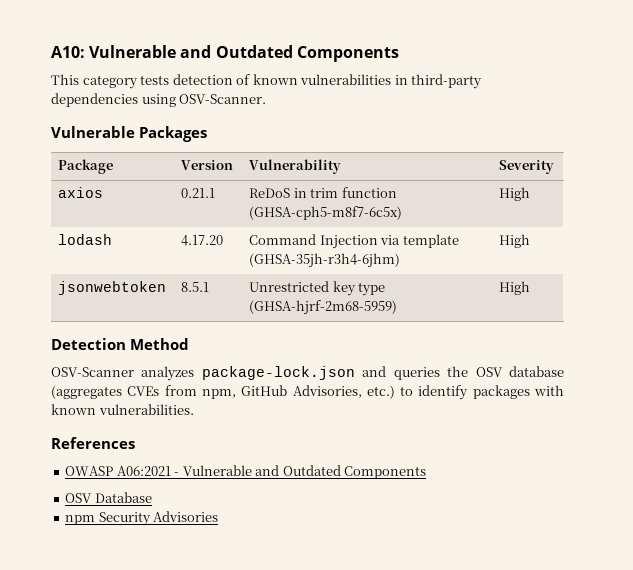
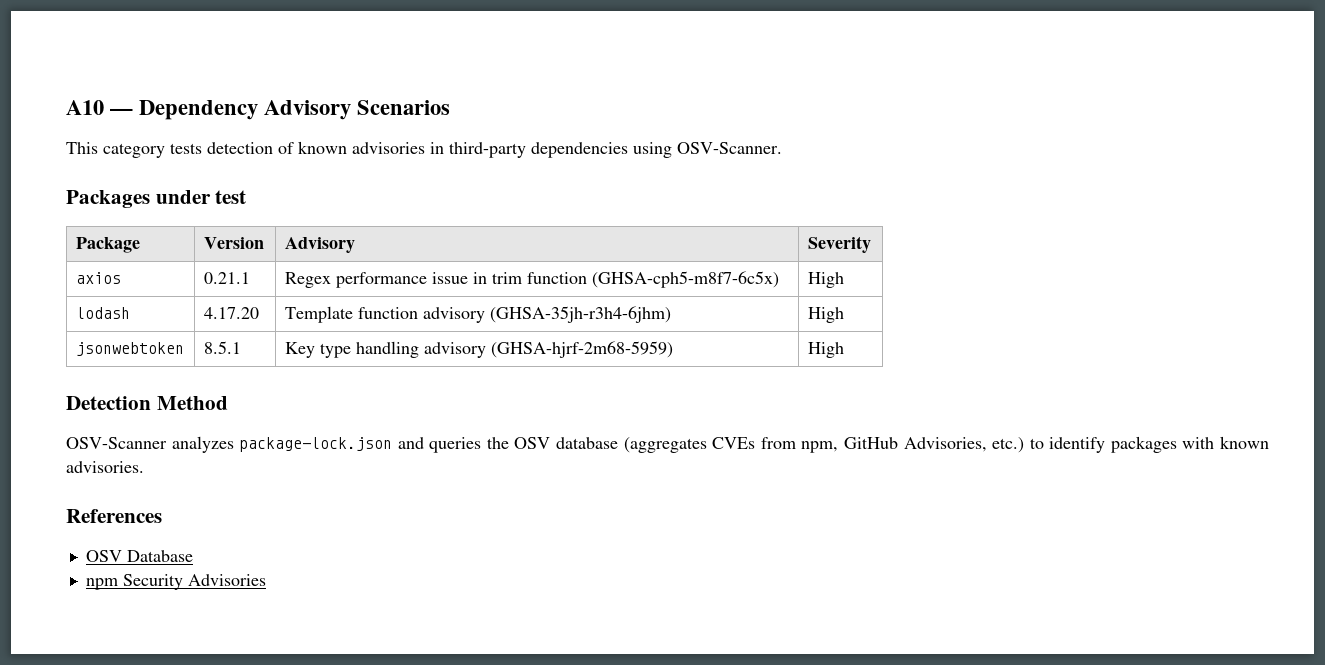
[51,45,399,62] A10: Vulnerable and Outdated Components -> [66,100,451,120] A10 — Dependency Advisory Scenarios
[300,74,392,85] vulnerabilities -> [352,142,425,154] advisories
[51,126,135,138] Vulnerable -> (782, 148) none
(207, 134) none -> [155,190,247,204] under test
[249,159,342,174] Vulnerability -> [284,237,355,253] Advisory
[249,188,291,198] ReDoS -> [284,272,468,288] Regex performance issue
[249,234,459,249] Command Injection via template -> [284,306,485,323] Template function advisory
[249,281,386,296] Unrestricted key type -> [284,341,486,358] Key type handling advisory
[98,404,194,415] vulnerabilities. -> [66,461,144,473] advisories.
[65,465,427,479] // OWASP A06:2021 - Vulnerable and Outdated Components -> (162, 516) none

